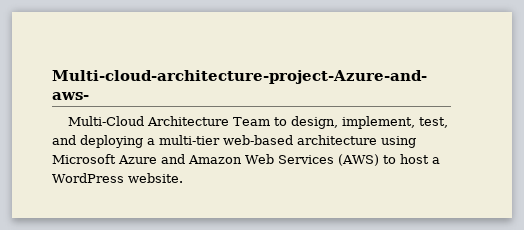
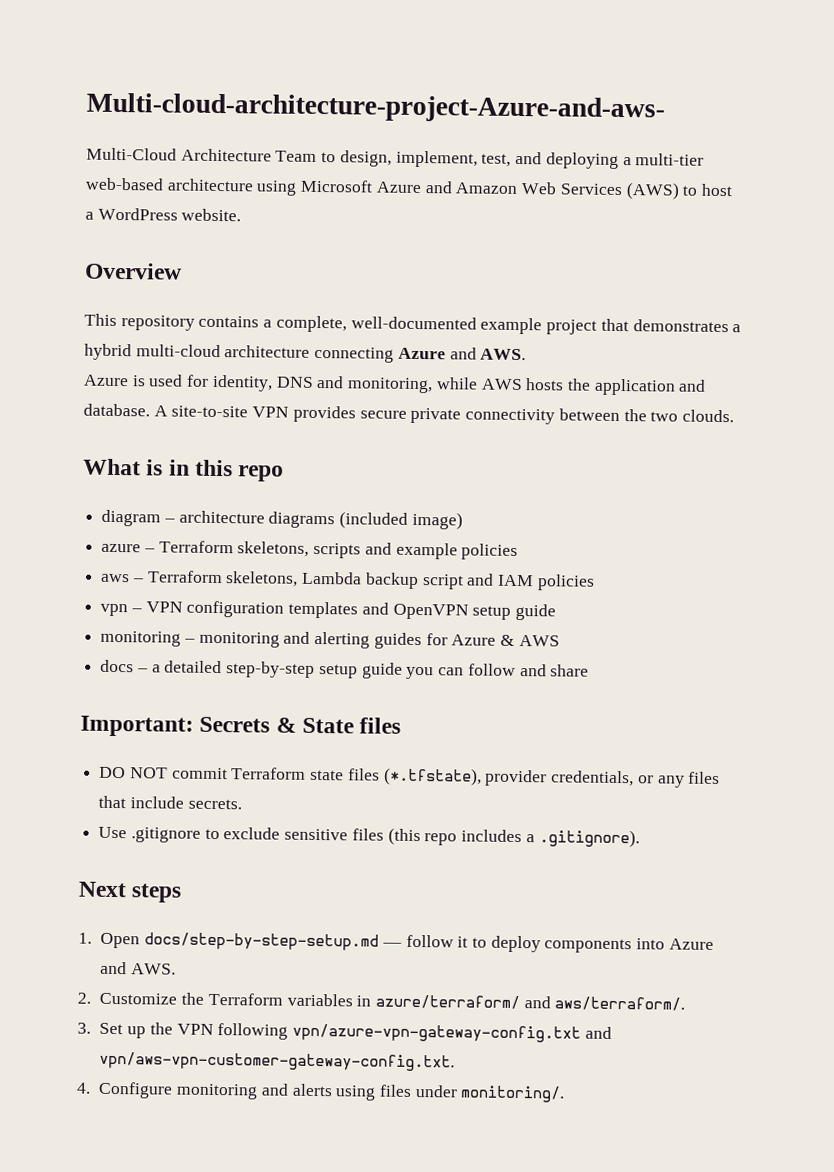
(183, 178) none -> [85,262,182,280] [84,313,742,335] [84,343,527,363] [83,374,707,396] [83,403,734,425] [83,458,285,482] [101,509,463,530] [101,540,519,561] [101,570,595,591] [100,600,557,621] [100,630,560,650] [100,659,590,680] [80,715,402,737] [99,766,721,788] [98,795,242,810] [98,826,640,848] [78,881,183,903] [78,932,714,954] [100,961,177,975] [77,992,686,1011] [77,1022,612,1043] [99,1051,456,1072] [76,1081,566,1103] // Overview // This repository contains a complete, well-documented example project that demonstrates a hybrid multi-cloud architecture connecting Azure and AWS. // Azure is used for identity, DNS and monitoring, while AWS hosts the application and database. A site-to-site VPN provides secure private connectivity between the two clouds. // What is in this repo // diagram – architecture diagrams (included image) // azure – Terraform skeletons, scripts and example policies // aws – Terraform skeletons, Lambda backup script and IAM policies // vpn – VPN configuration templates and OpenVPN setup guide // monitoring – monitoring and alerting guides for Azure & AWS // docs – a detailed step-by-step setup guide you can follow and share // Important: Secrets & State files // DO NOT commit Terraform state files (*.tfstate), provider credentials, or any files that include secrets. // Use .gitignore to exclude sensitive files (this repo includes a .gitignore). // Next steps // 1. Open docs/step-by-step-setup.md — follow it to deploy components into Azure and AWS. // 2. Customize the Terraform variables in azure/terraform/ and aws/terraform/. // 3. Set up the VPN following vpn/azure-vpn-gateway-config.txt and vpn/aws-vpn-customer-gateway-config.txt. // 4. Configure monitoring and alerts using files under monitoring/.

